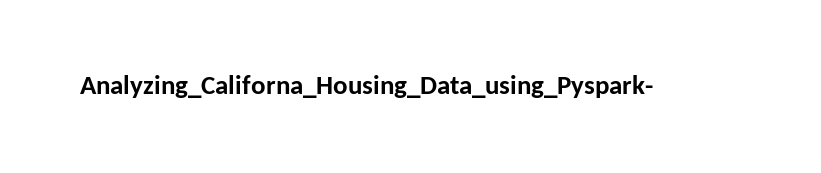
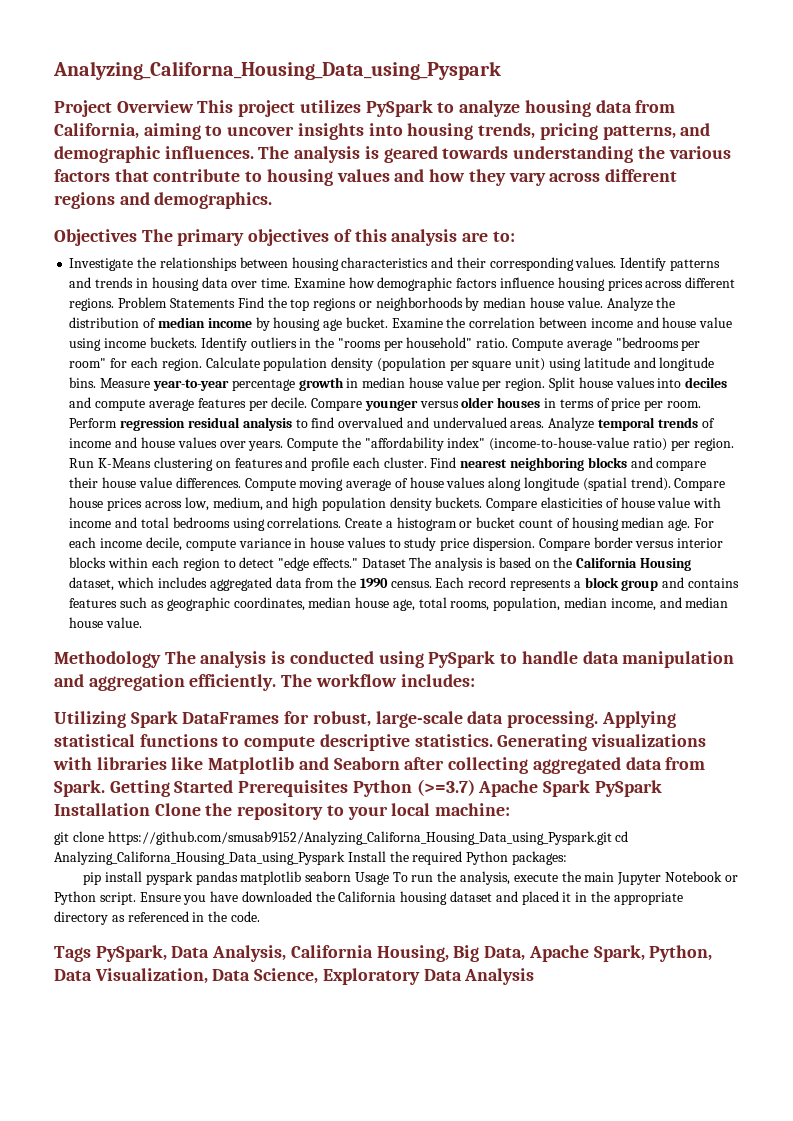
[80,75,653,98] Analyzing_Californa_Housing_Data_using_Pyspark- -> [53,61,501,80] [54,100,676,117] [54,123,711,140] [54,146,731,163] [54,169,677,186] [54,192,273,209] [54,229,515,246] [69,257,720,271] [69,277,736,291] [69,297,676,311] [69,317,733,331] [69,337,701,351] [69,357,715,371] [69,377,728,391] [69,397,701,411] [69,417,715,431] [69,437,734,451] [69,457,707,471] [69,477,726,491] [69,497,722,511] [69,517,714,531] [69,537,724,551] [69,557,691,571] [69,577,739,591] [69,597,729,611] [69,617,143,628] [54,651,735,668] [54,674,475,691] [54,711,676,728] [54,734,707,751] [53,757,706,774] [54,779,662,797] [54,803,511,820] [54,831,629,845] [54,851,567,865] [83,871,738,885] [54,891,683,905] [54,911,260,925] [54,945,713,962] [54,968,535,985] Analyzing_Californa_Housing_Data_using_Pyspark // Project Overview This project utilizes PySpark to analyze housing data from California, aiming to uncover insights into housing trends, pricing patterns, and demographic influences. The analysis is geared towards understanding the various factors that contribute to housing values and how they vary across different regions and demographics. // Objectives The primary objectives of this analysis are to: // Investigate the relationships between housing characteristics and their corresponding values. Identify patterns and trends in housing data over time. Examine how demographic factors influence housing prices across different regions. Problem Statements Find the top regions or neighborhoods by median house value. Analyze the distribution of median income by housing age bucket. Examine the correlation between income and house value using income buckets. Identify outliers in the "rooms per household" ratio. Compute average "bedrooms per room" for each region. Calculate population density (population per square unit) using latitude and longitude bins. Measure year-to-year percentage growth in median house value per region. Split house values into deciles and compute average features per decile. Compare younger versus older houses in terms of price per room. Perform regression residual analysis to find overvalued and undervalued areas. Analyze temporal trends of income and house values over years. Compute the "affordability index" (income-to-house-value ratio) per region. Run K-Means clustering on features and profile each cluster. Find nearest neighboring blocks and compare their house value differences. Compute moving average of house values along longitude (spatial trend). Compare house prices across low, medium, and high population density buckets. Compare elasticities of house value with income and total bedrooms using correlations. Create a histogram or bucket count of housing median age. For each income decile, compute variance in house values to study price dispersion. Compare border versus interior blocks within each region to detect "edge effects." Dataset The analysis is based on the California Housing dataset, which includes aggregated data from the 1990 census. Each record represents a block group and contains features such as geographic coordinates, median house age, total rooms, population, median income, and median house value. // Methodology The analysis is conducted using PySpark to handle data manipulation and aggregation efficiently. The workflow includes: // Utilizing Spark DataFrames for robust, large-scale data processing. Applying statistical functions to compute descriptive statistics. Generating visualizations with libraries like Matplotlib and Seaborn after collecting aggregated data from Spark. Getting Started Prerequisites Python (>=3.7) Apache Spark PySpark Installation Clone the repository to your local machine: // git clone https://github.com/smusab9152/Analyzing_Californa_Housing_Data_using_Pyspark.git cd Analyzing_Californa_Housing_Data_using_Pyspark Install the required Python packages: // pip install pyspark pandas matplotlib seaborn Usage To run the analysis, execute the main Jupyter Notebook or Python script. Ensure you have downloaded the California housing dataset and placed it in the appropriate directory as referenced in the code. // Tags PySpark, Data Analysis, California Housing, Big Data, Apache Spark, Python, Data Visualization, Data Science, Exploratory Data Analysis

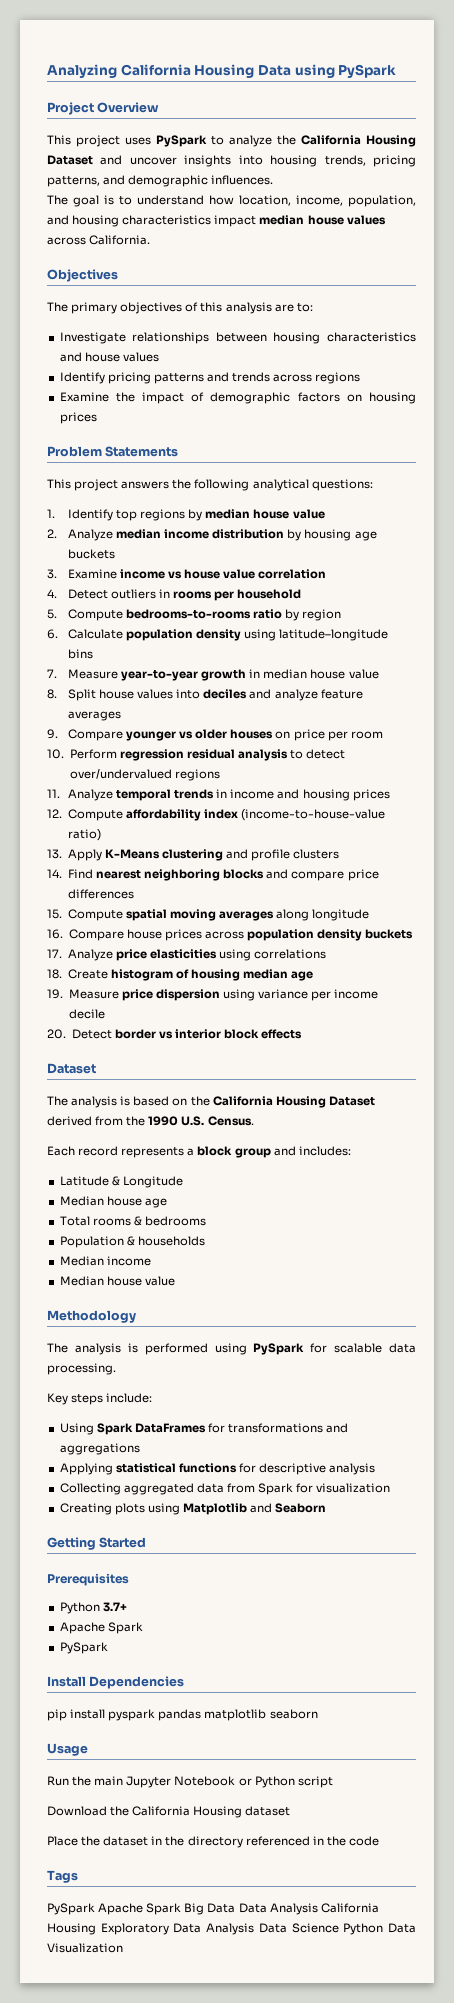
[53,61,501,80] Analyzing_Californa_Housing_Data_using_Pyspark -> [47,64,397,78] Analyzing California Housing Data using PySpark
[197,100,361,117] This project utilizes -> [47,135,151,147] // This project uses
[524,100,676,117] [54,123,223,140] housing data from California, aiming to -> [277,135,416,147] [47,155,123,165] the California Housing Dataset and
[258,146,731,163] [54,169,677,186] [54,192,273,209] The analysis is geared towards understanding the various factors that contribute to housing values and how they vary across different regions and demographics. -> [47,195,416,207] [47,215,386,227] [47,235,151,245] // The goal is to understand how location, income, population, and housing characteristics impact median house values across California.
(137, 237) none -> (118, 275) //
[137,257,157,268] the -> (126, 338) none
[456,257,720,271] [69,277,375,291] their corresponding values. Identify patterns and trends in housing data over time. Examine how -> [84,352,159,362] [59,372,361,384] [59,392,205,404] house values // Identify pricing patterns and trends across regions // Examine the impact of
[499,277,736,291] [69,298,115,311] influence housing prices across different regions. -> [346,392,416,404] [59,412,97,424] on housing prices //
[237,297,676,311] [69,317,157,328] Find the top regions or neighborhoods by median house value. Analyze the distribution of -> [47,479,373,491] [47,509,325,521] [47,529,113,541] // This project answers the following analytical questions: // 1. Identify top regions by median house value // 2. Analyze
(252, 323) none -> [212,529,285,539] distribution
[345,317,733,328] [69,337,701,351] [69,357,715,371] [69,377,97,388] bucket. Examine the correlation between income and house value using income buckets. Identify outliers in the "rooms per household" ratio. Compute average "bedrooms per room" for each region. Calculate population density (population per square unit) using latitude and longitude bins. -> [67,549,115,559] [47,569,327,579] [47,589,302,601] [47,609,342,621] [47,629,389,641] [67,649,93,659] [47,669,57,678] buckets // 3. Examine income vs house value correlation // 4. Detect outliers in rooms per household // 5. Compute bedrooms-to-rooms ratio by region // 6. Calculate population density using latitude–longitude bins // 7.
[231,379,295,391] percentage -> (199, 675) none
[482,378,546,391] per region. -> [47,689,57,699] // 8.
[95,397,308,411] compute average features per decile. -> [274,689,363,701] [67,711,121,721] [47,729,58,739] analyze feature averages // 9.
[419,401,459,408] versus -> [179,731,194,739] vs
[543,398,701,411] in terms of price per room. -> [275,729,383,741] [47,749,64,759] on price per room // 10.
[311,417,545,428] find overvalued and undervalued areas. -> [306,749,346,759] [69,769,220,781] [47,789,60,798] detect over/undervalued regions // 11.
[701,418,715,428] [69,437,734,451] [69,457,427,471] of income and house values over years. Compute the "affordability index" (income-to-house-value ratio) per region. Run K-Means clustering on features and profile each cluster. -> [216,789,390,801] [47,809,386,821] [67,829,101,841] [47,849,340,861] [47,869,62,878] in income and housing prices // 12. Compute affordability index (income-to-house-value ratio) // 13. Apply K-Means clustering and profile clusters // 14.
[69,477,486,491] their house value differences. Compute moving average of house values -> [347,869,379,881] [67,889,134,899] [47,909,275,921] price differences // 15. Compute spatial moving averages
[582,477,671,491] (spatial trend). -> [47,929,63,939] // 16.
[184,497,722,511] [69,517,714,531] [69,537,724,551] [69,557,406,571] low, medium, and high population density buckets. Compare elasticities of house value with income and total bedrooms using correlations. Create a histogram or bucket count of housing median age. For each income decile, compute variance in house values to study price dispersion. Compare border versus interior blocks within each region to detect "edge effects." Dataset -> [247,929,414,941] [47,949,327,961] [47,969,314,981] [47,989,379,1001] [68,1009,105,1019] [47,1029,303,1039] [47,1063,96,1074] population density buckets // 17. Analyze price elasticities using correlations // 18. Create histogram of housing median age // 19. Measure price dispersion using variance per income decile // 20. Detect border vs interior block effects // Dataset //
[69,577,302,591] dataset, which includes aggregated data -> [328,1096,375,1106] [47,1116,92,1126] Dataset derived
[390,581,432,588] census. -> [181,1116,254,1126] U.S. Census. //
[687,578,739,588] [69,597,729,611] [69,617,143,628] contains features such as geographic coordinates, median house age, total rooms, population, median income, and median house value. -> [298,1146,351,1156] [59,1176,183,1188] [59,1196,167,1208] [59,1216,206,1226] [59,1236,205,1248] [59,1256,151,1266] [59,1276,175,1286] includes: // Latitude & Longitude // Median house age // Total rooms & bedrooms // Population & households // Median income // Median house value
[164,651,735,668] [54,674,475,691] [54,711,676,728] [54,734,707,751] [53,757,706,774] [54,780,105,797] The analysis is conducted using PySpark to handle data manipulation and aggregation efficiently. The workflow includes: // Utilizing Spark DataFrames for robust, large-scale data processing. Applying statistical functions to compute descriptive statistics. Generating visualizations with libraries like Matplotlib and Seaborn after collecting aggregated data from Spark. -> [47,1343,416,1355] [47,1363,116,1375] [47,1393,153,1405] [59,1423,349,1435] [59,1443,140,1455] [59,1463,376,1475] [59,1483,391,1495] [59,1503,327,1515] // The analysis is performed using PySpark for scalable data processing. // Key steps include: // Using Spark DataFrames for transformations and aggregations // Applying statistical functions for descriptive analysis // Collecting aggregated data from Spark for visualization // Creating plots using Matplotlib and Seaborn //
(234, 786) none -> (147, 1542) //
[352,779,662,797] [54,803,511,820] [54,831,629,845] [54,851,567,865] Python (>=3.7) Apache Spark PySpark Installation Clone the repository to your local machine: // git clone https://github.com/smusab9152/Analyzing_Californa_Housing_Data_using_Pyspark.git cd Analyzing_Californa_Housing_Data_using_Pyspark Install the required Python packages: -> [59,1602,127,1614] [59,1622,143,1634] [59,1642,108,1654] [47,1676,185,1689] // Python 3.7+ // Apache Spark // PySpark // Install Dependencies
(352, 876) none -> (318, 1714) //
[392,871,558,885] To run the analysis, execute -> [47,1776,69,1786] // Run
[99,891,683,905] [54,911,125,925] script. Ensure you have downloaded the California housing dataset and placed it in the appropriate directory as -> [297,1776,333,1788] [47,1806,291,1818] [47,1836,243,1848] script // Download the California Housing dataset // Place the dataset in the directory
[230,911,260,922] code. -> [348,1836,379,1846] code
[95,945,713,962] [54,968,535,985] PySpark, Data Analysis, California Housing, Big Data, Apache Spark, Python, Data Visualization, Data Science, Exploratory Data Analysis -> [47,1903,379,1915] [47,1923,417,1935] [47,1943,123,1953] // PySpark Apache Spark Big Data Data Analysis California Housing Exploratory Data Analysis Data Science Python Data Visualization

